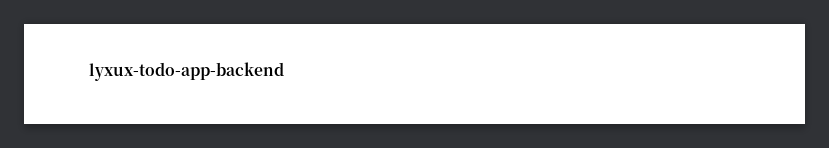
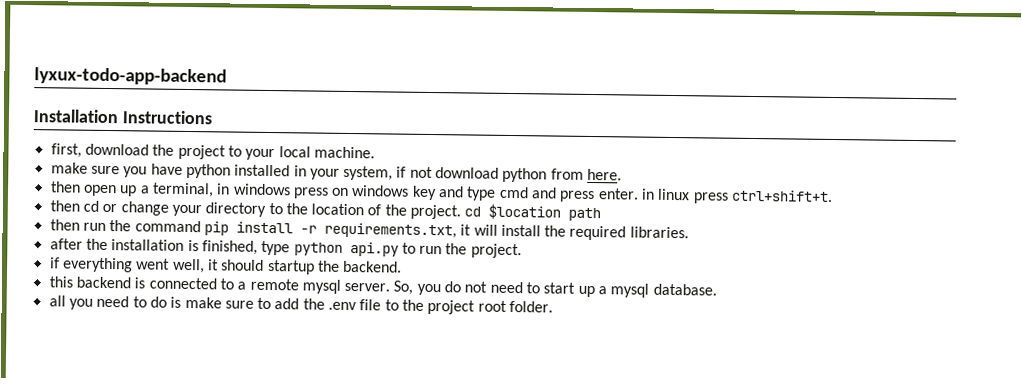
(284, 71) none -> [33,109,213,125] [50,143,375,161] [50,162,623,183] [50,181,834,204] [49,200,602,222] [49,219,689,241] [49,238,522,259] [49,257,403,275] [48,276,717,298] [48,295,554,315] // Installation Instructions // first, download the project to your local machine. // make sure you have python installed in your system, if not download python from here. // then open up a terminal, in windows press on windows key and type cmd and press enter. in linux press ctrl+shift+t. // then cd or change your directory to the location of the project. cd $location path // then run the command pip install -r requirements.txt, it will install the required libraries. // after the installation is finished, type python api.py to run the project. // if everything went well, it should startup the backend. // this backend is connected to a remote mysql server. So, you do not need to start up a mysql database. // all you need to do is make sure to add the .env file to the project root folder.

